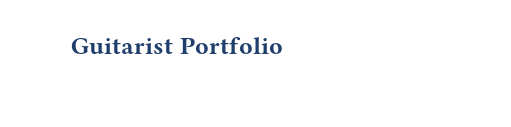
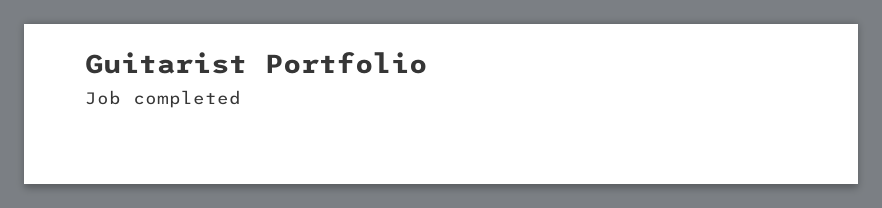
(283, 45) none -> [85,90,241,108] // Job completed

